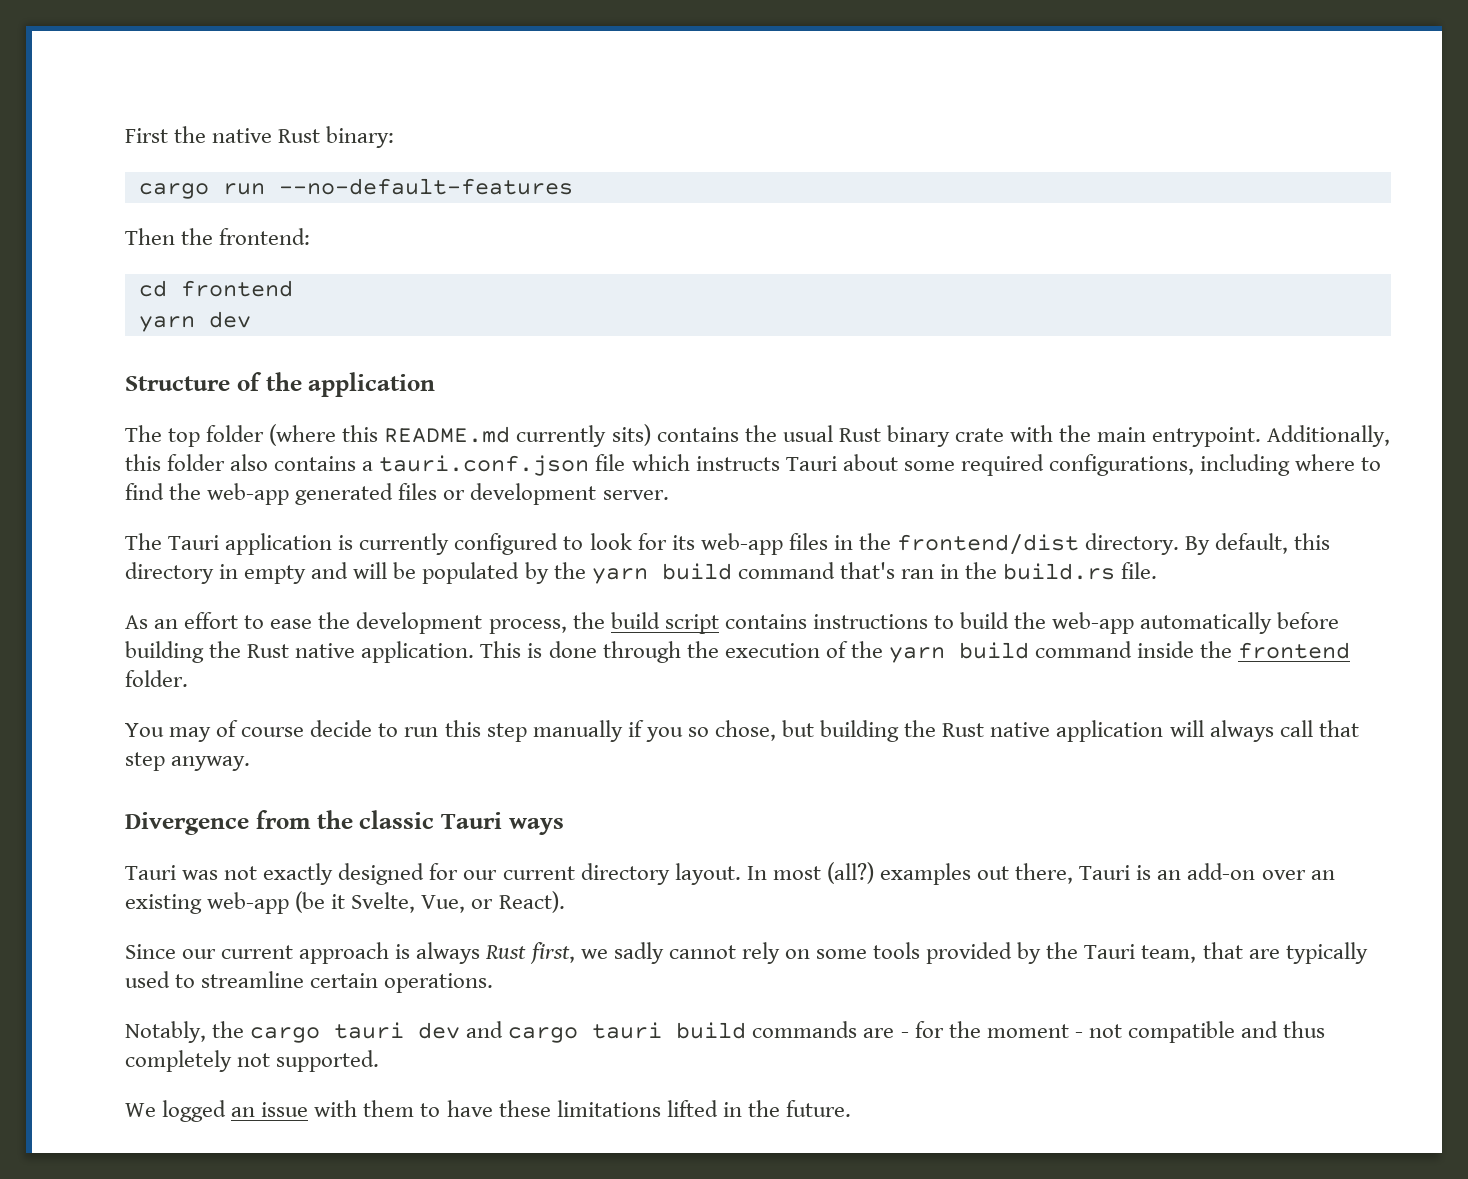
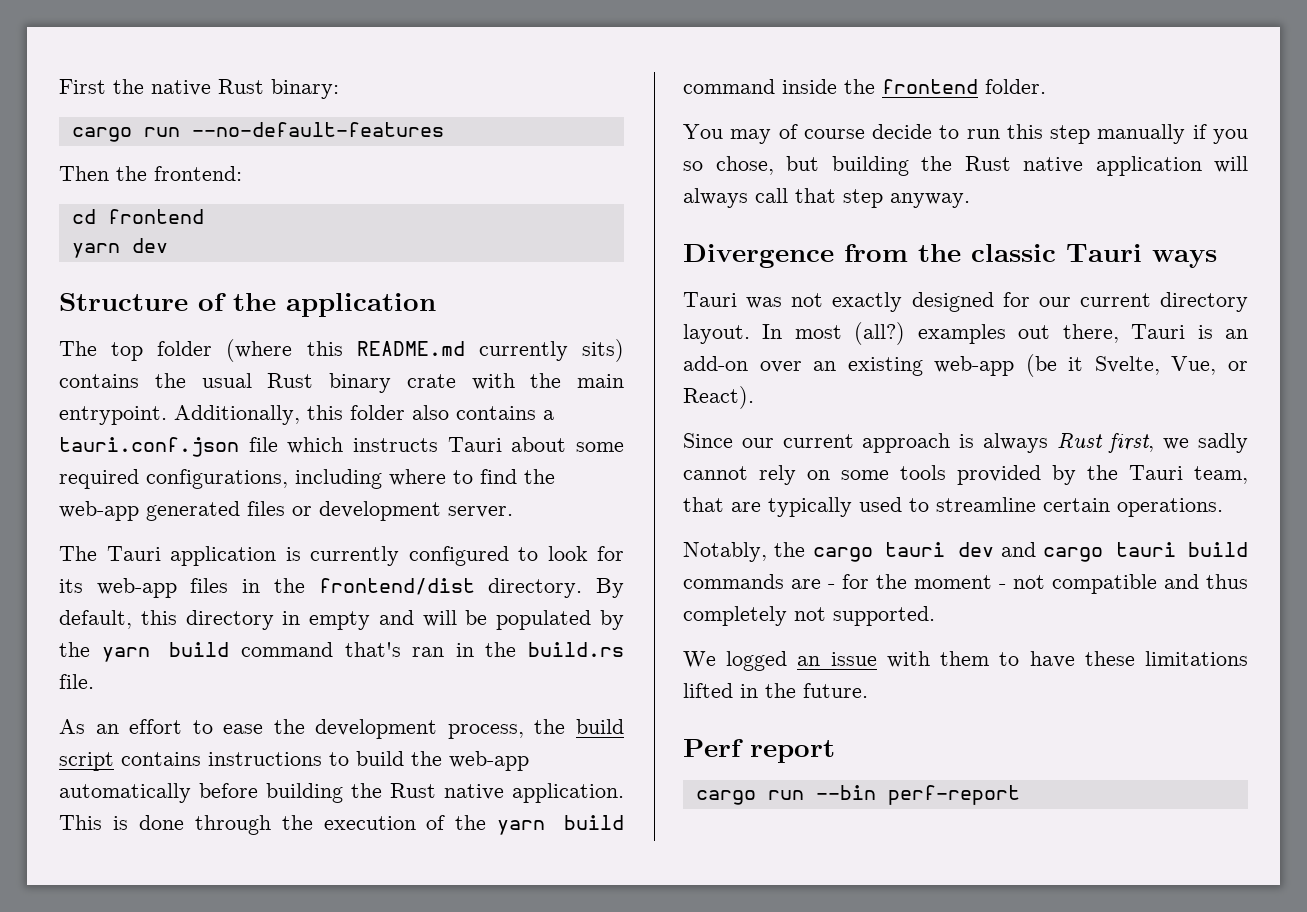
(851, 1108) none -> [683,739,835,763] [695,785,1020,805] // Perf report // cargo run --bin perf-report

